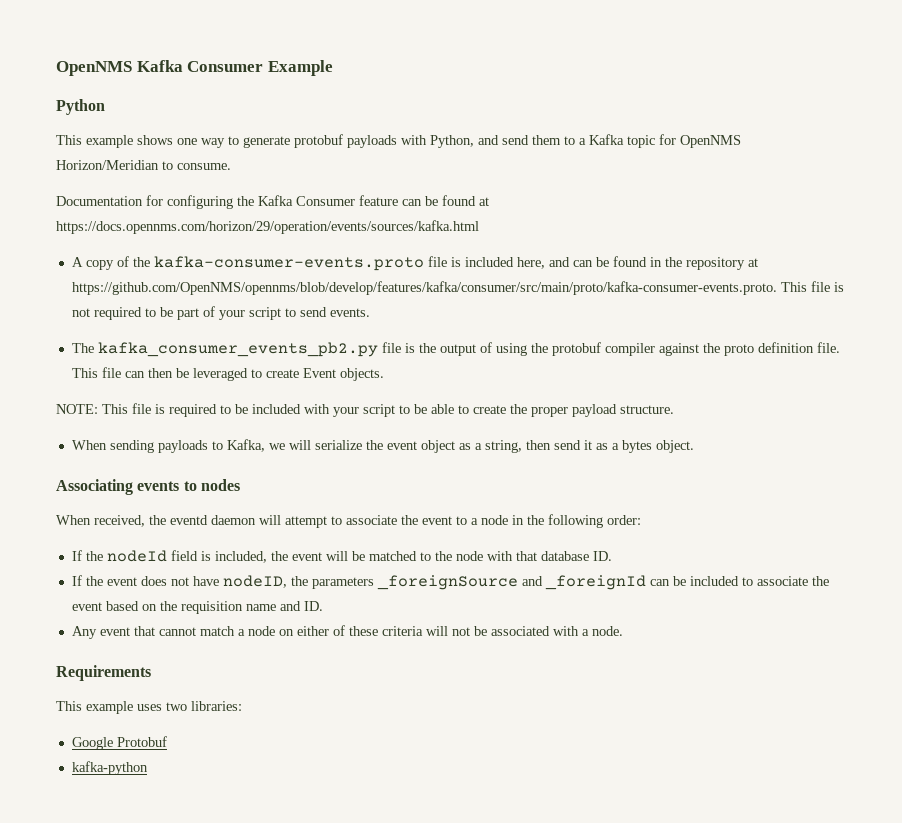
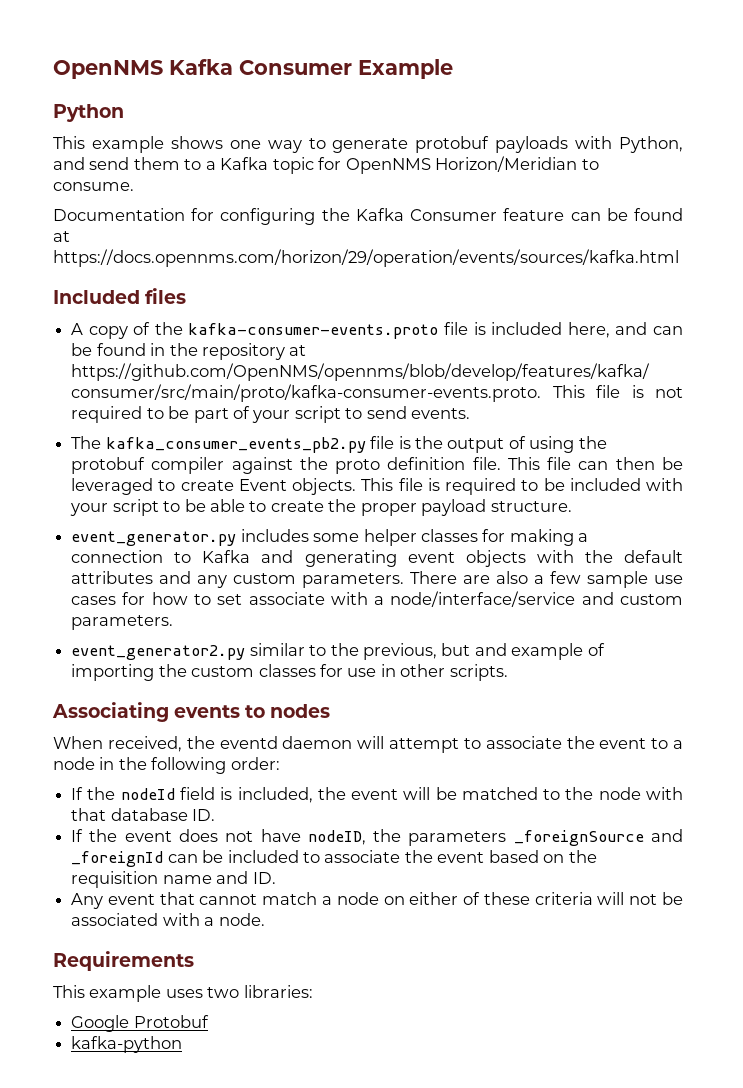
(479, 227) none -> [53,288,187,304] // Included files
[56,404,98,414] // NOTE: -> (357, 486) none
[71,439,694,453] When sending payloads to Kafka, we will serialize the event object as a string, then send it as a bytes object. -> [71,529,589,546] [71,550,683,567] [71,571,684,588] [71,591,683,607] [71,615,174,630] [71,643,605,660] [71,664,508,681] event_generator.py includes some helper classes for making a connection to Kafka and generating event objects with the default attributes and any custom parameters. There are also a few sample use cases for how to set associate with a node/interface/service and custom parameters. // event_generator2.py similar to the previous, but and example of importing the custom classes for use in other scripts.

